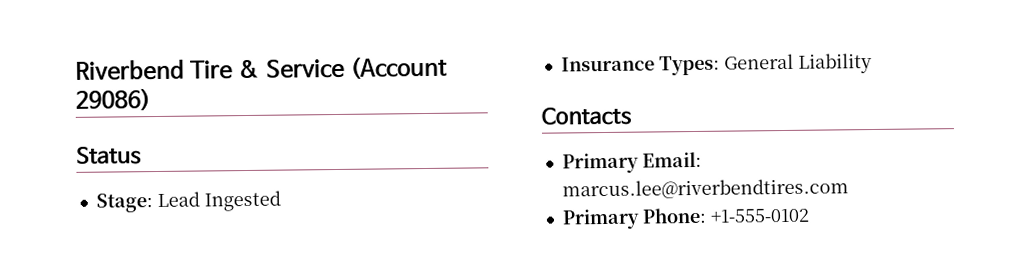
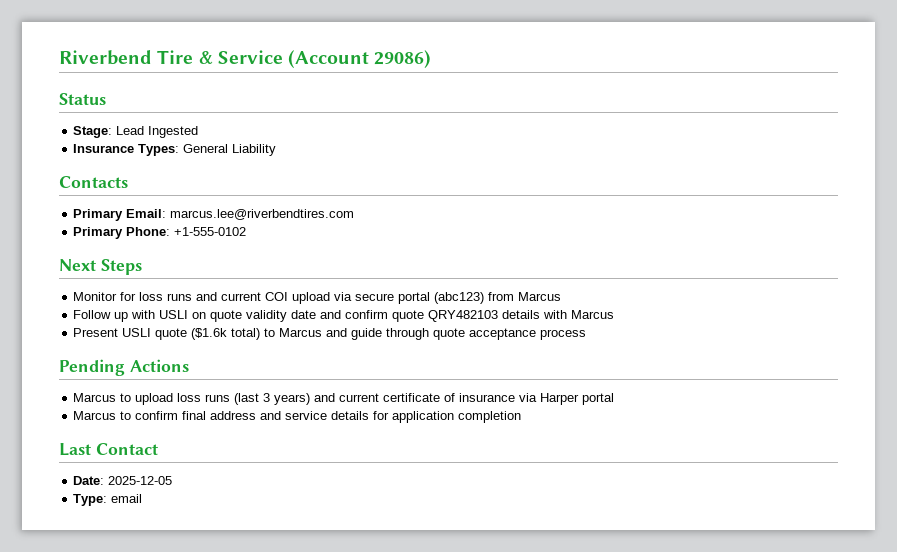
(809, 215) none -> [59,259,142,275] [73,292,562,304] [73,310,615,322] [73,328,587,340] [59,359,189,376] [73,393,615,405] [73,411,522,423] [59,443,158,456] [73,476,173,485] [73,494,143,506] // Next Steps // Monitor for loss runs and current COI upload via secure portal (abc123) from Marcus // Follow up with USLI on quote validity date and confirm quote QRY482103 details with Marcus // Present USLI quote ($1.6k total) to Marcus and guide through quote acceptance process // Pending Actions // Marcus to upload loss runs (last 3 years) and current certificate of insurance via Harper portal // Marcus to confirm final address and service details for application completion // Last Contact // Date: 2025-12-05 // Type: email

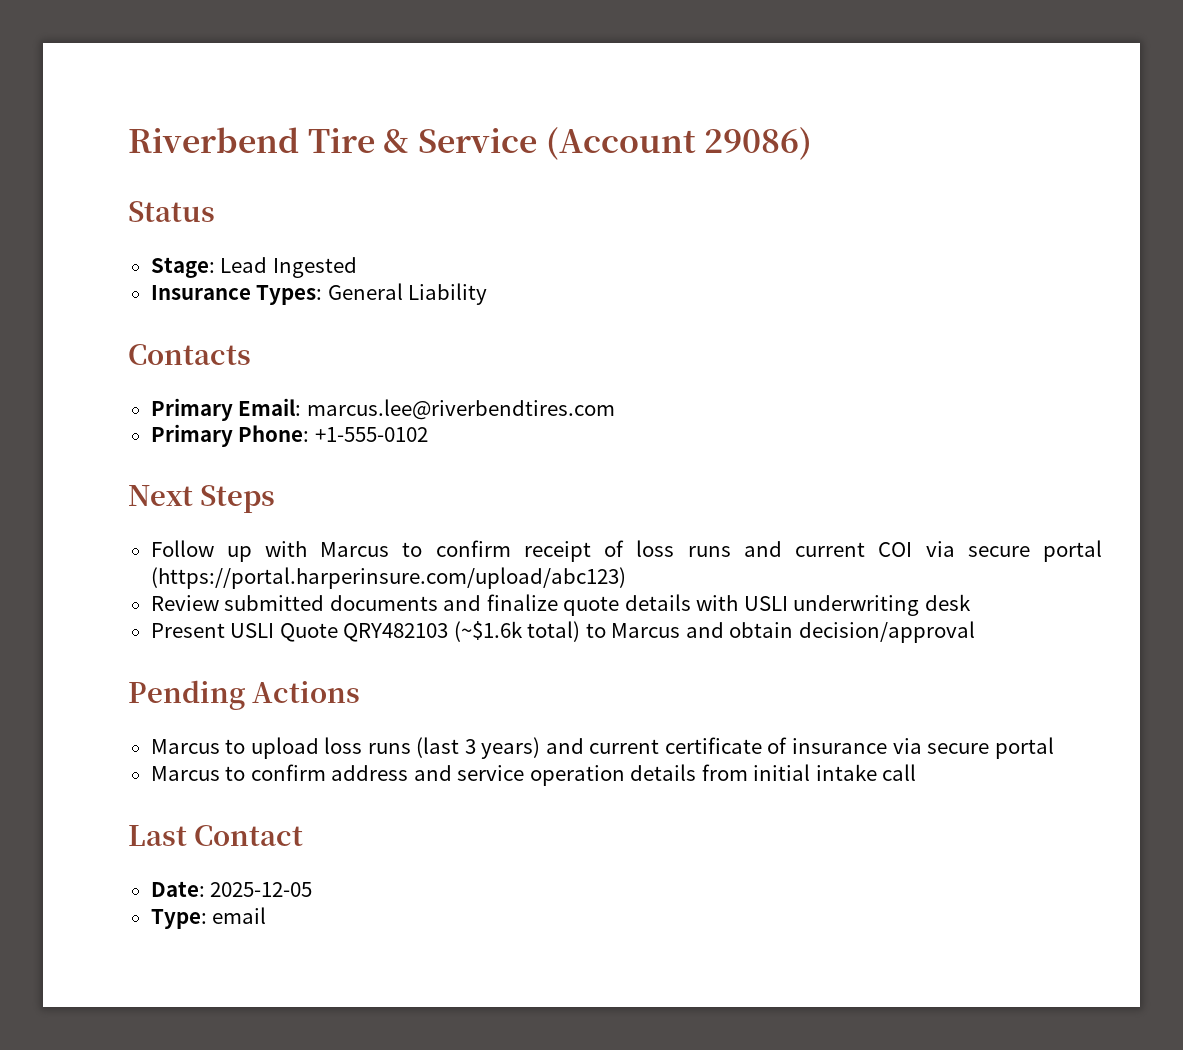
[73,292,137,301] Monitor for -> [150,540,625,562] Follow up with Marcus to confirm receipt of
[292,292,562,304] [73,310,615,322] upload via secure portal (abc123) from Marcus // Follow up with USLI on quote validity date and confirm quote QRY482103 details with Marcus -> [925,540,1103,562] [150,567,626,589] [150,594,971,616] via secure portal (https://portal.harperinsure.com/upload/abc123) // Review submitted documents and finalize quote details with USLI underwriting desk
[155,328,228,340] quote ($1.6k -> [279,621,523,642] Quote QRY482103 (~$1.6k
[351,328,587,340] guide through quote acceptance process -> [729,621,975,643] obtain decision/approval
[540,393,580,405] Harper -> [927,743,990,754] secure
[182,411,207,420] final -> (326, 772) none
[331,411,522,423] details for application completion -> [529,764,917,786] operation details from initial intake call

